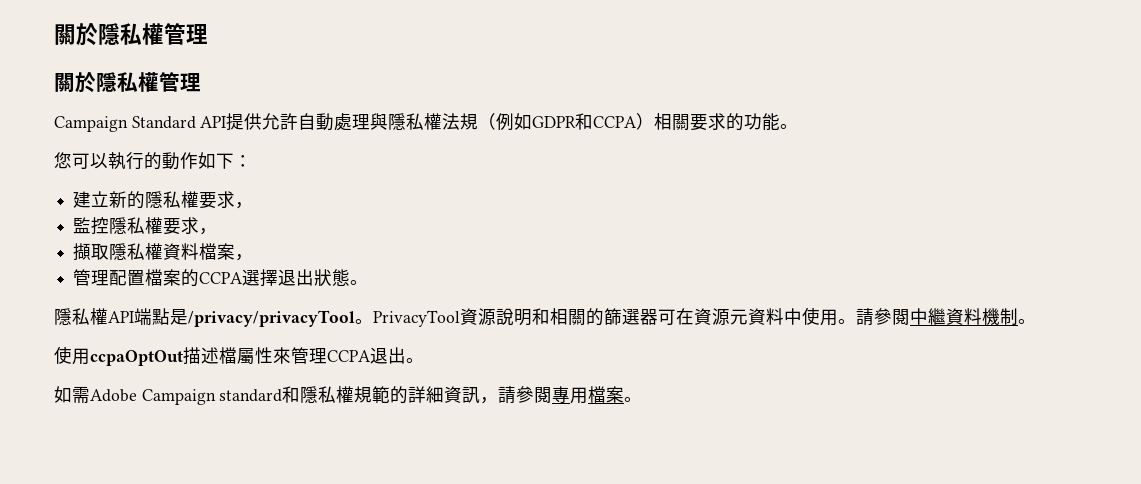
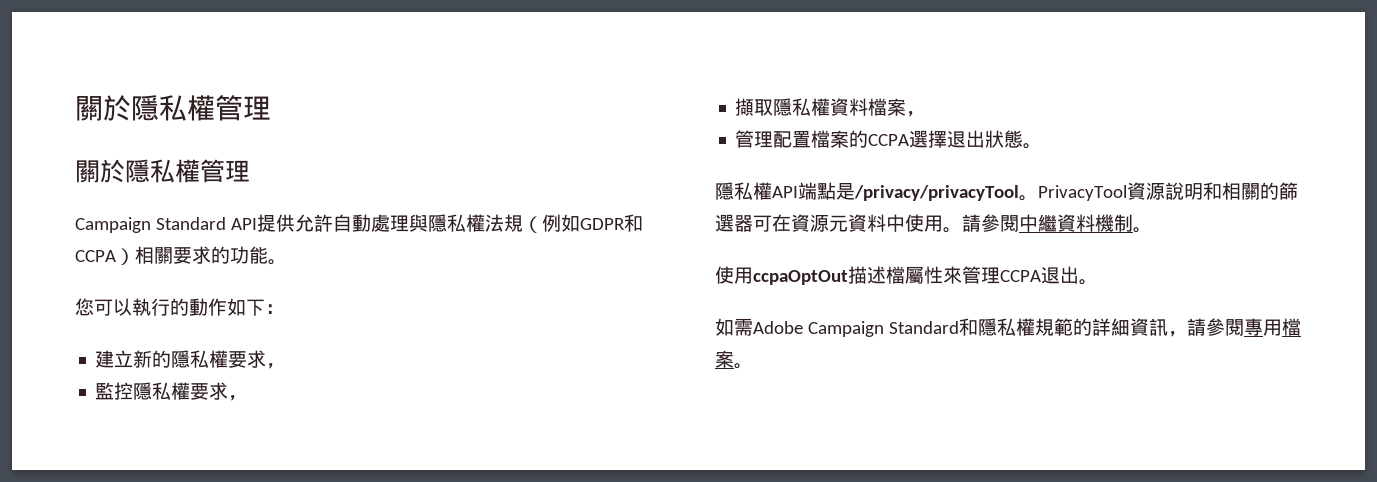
[219,389,283,402] standard -> [888,321,959,334] Standard

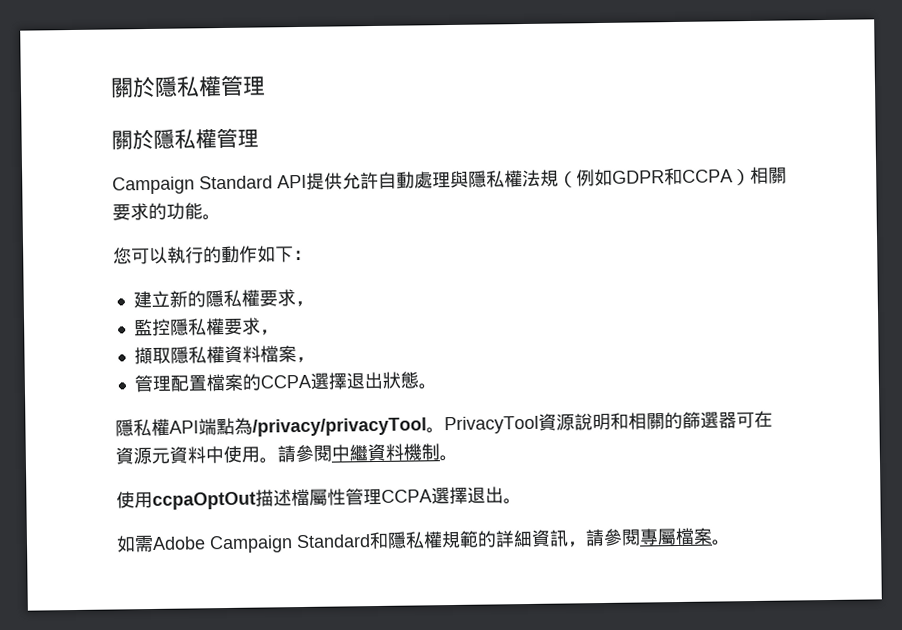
[836,183,855,200] 是 -> [234,417,253,435] 為
[943,266,962,284] 來 -> (346, 497) none
(1041, 276) none -> [431,486,468,505] 選擇
[1262,319,1282,336] 用 -> [657,528,677,546] 屬

